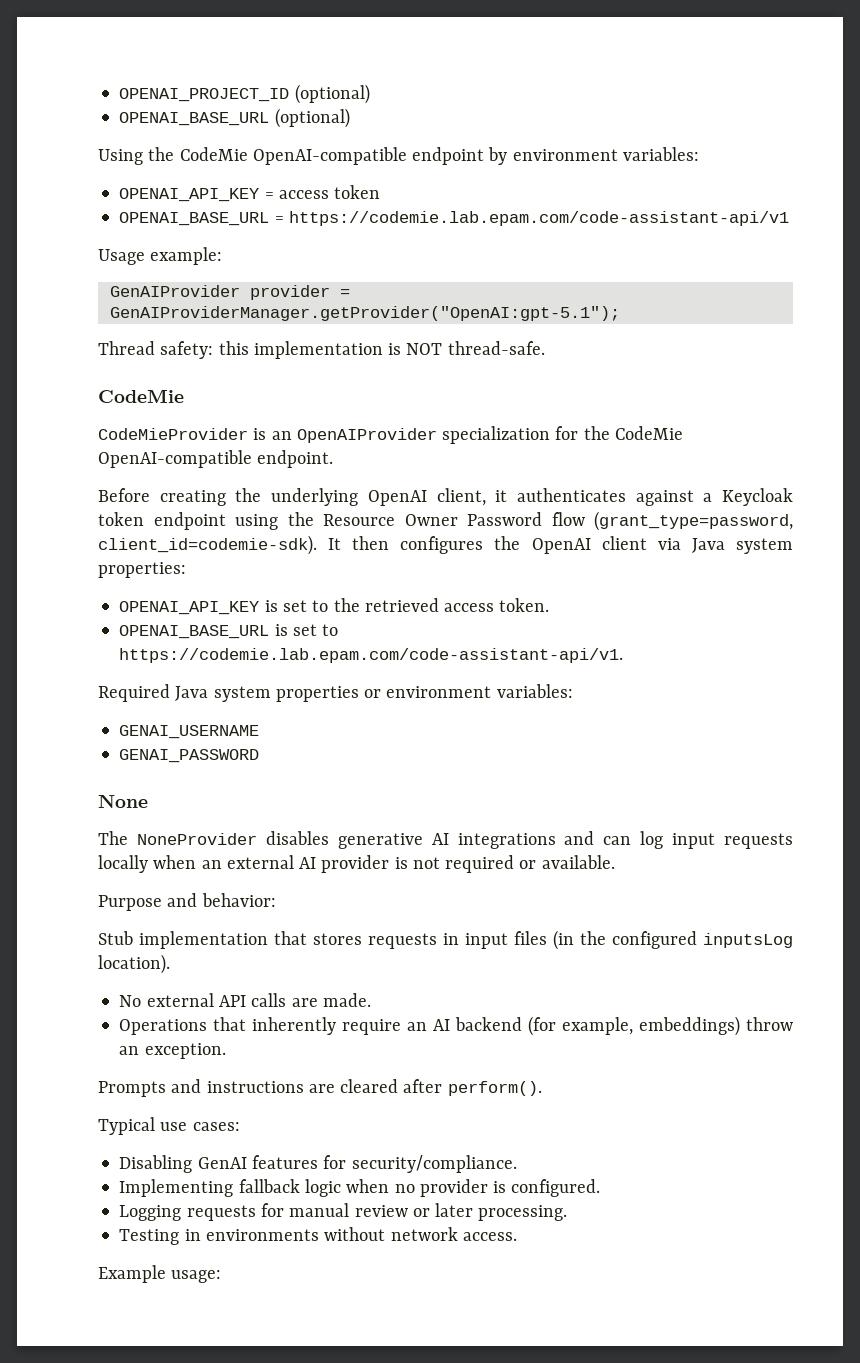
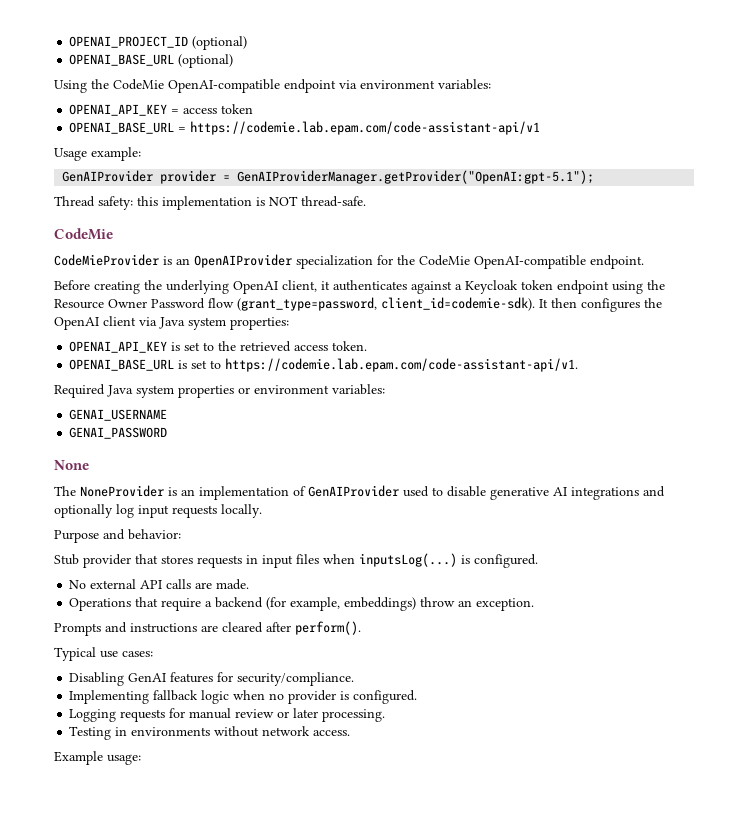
[488,147,508,165] by -> [339,80,357,89] via
[265,831,329,845] disables -> [168,485,486,500] is an implementation of GenAIProvider used to disable
[603,836,632,845] can -> [54,504,113,518] optionally
[98,855,615,873] locally when an external AI provider is not required or available. -> [221,504,262,518] locally.
[139,931,268,949] implementation -> [83,554,131,568] provider
[553,930,793,950] [98,954,170,974] (in the configured inputsLog location). -> [323,553,538,568] when inputsLog(...) is configured.
[252,1017,451,1035] inherently require an AI -> [161,598,213,611] require a

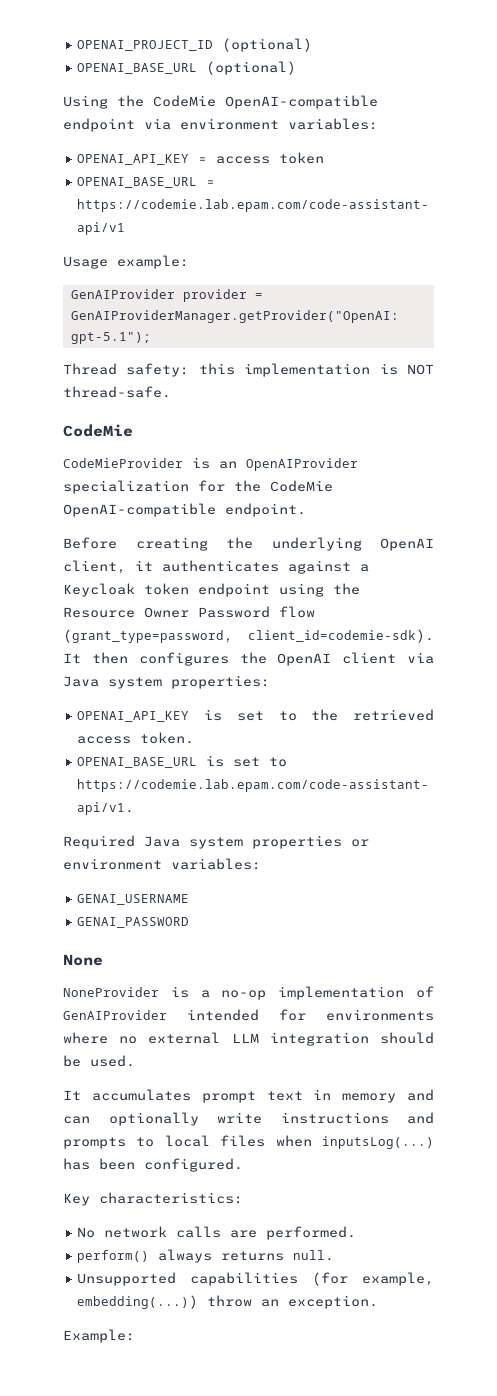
[54,486,76,496] The -> (103, 960) none
[181,489,195,496] an -> [200,990,267,1000] a no-op
[403,486,665,500] [54,504,262,518] [54,529,181,543] [54,554,293,568] used to disable generative AI integrations and optionally log input requests locally. // Purpose and behavior: // Stub provider that stores requests in input -> [187,1009,434,1021] [63,1032,434,1046] [63,1055,135,1067] [63,1089,434,1103] [63,1112,434,1126] [63,1135,210,1149] intended for environments where no external LLM integration should be used. // It accumulates prompt text in memory and can optionally write instructions and prompts to local
[461,554,538,568] is configured. -> [63,1158,243,1172] [63,1192,243,1206] has been configured. // Key characteristics:
[90,579,250,590] [69,597,264,611] external API calls are made. // Operations that require a backend -> [104,1226,357,1240] [77,1249,335,1263] [77,1272,299,1286] network calls are performed. // perform() always returns null. // Unsupported capabilities
[344,597,417,611] embeddings) -> [77,1295,199,1309] embedding(...))
[54,621,361,636] [54,647,153,661] [69,672,355,686] [69,690,418,704] [69,708,386,722] [69,726,351,740] [54,751,141,765] Prompts and instructions are cleared after perform(). // Typical use cases: // Disabling GenAI features for security/compliance. // Implementing fallback logic when no provider is configured. // Logging requests for manual review or later processing. // Testing in environments without network access. // Example usage: -> [63,1329,135,1343] Example:

